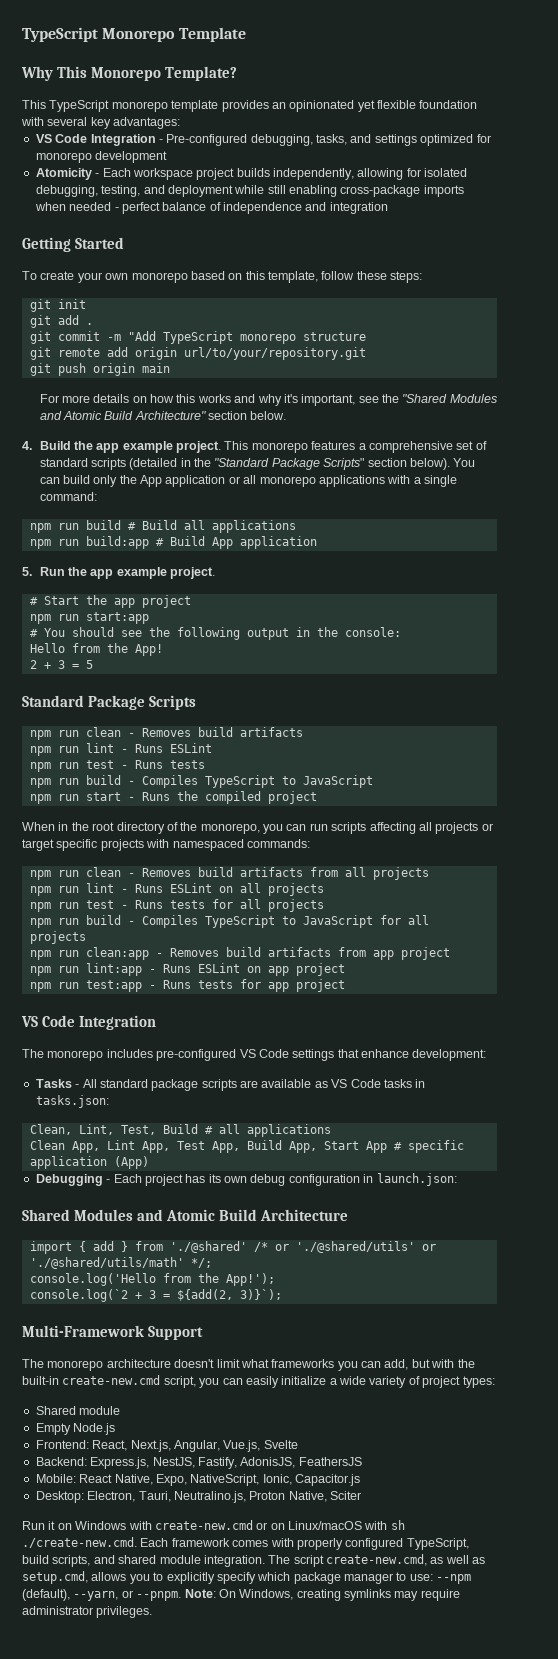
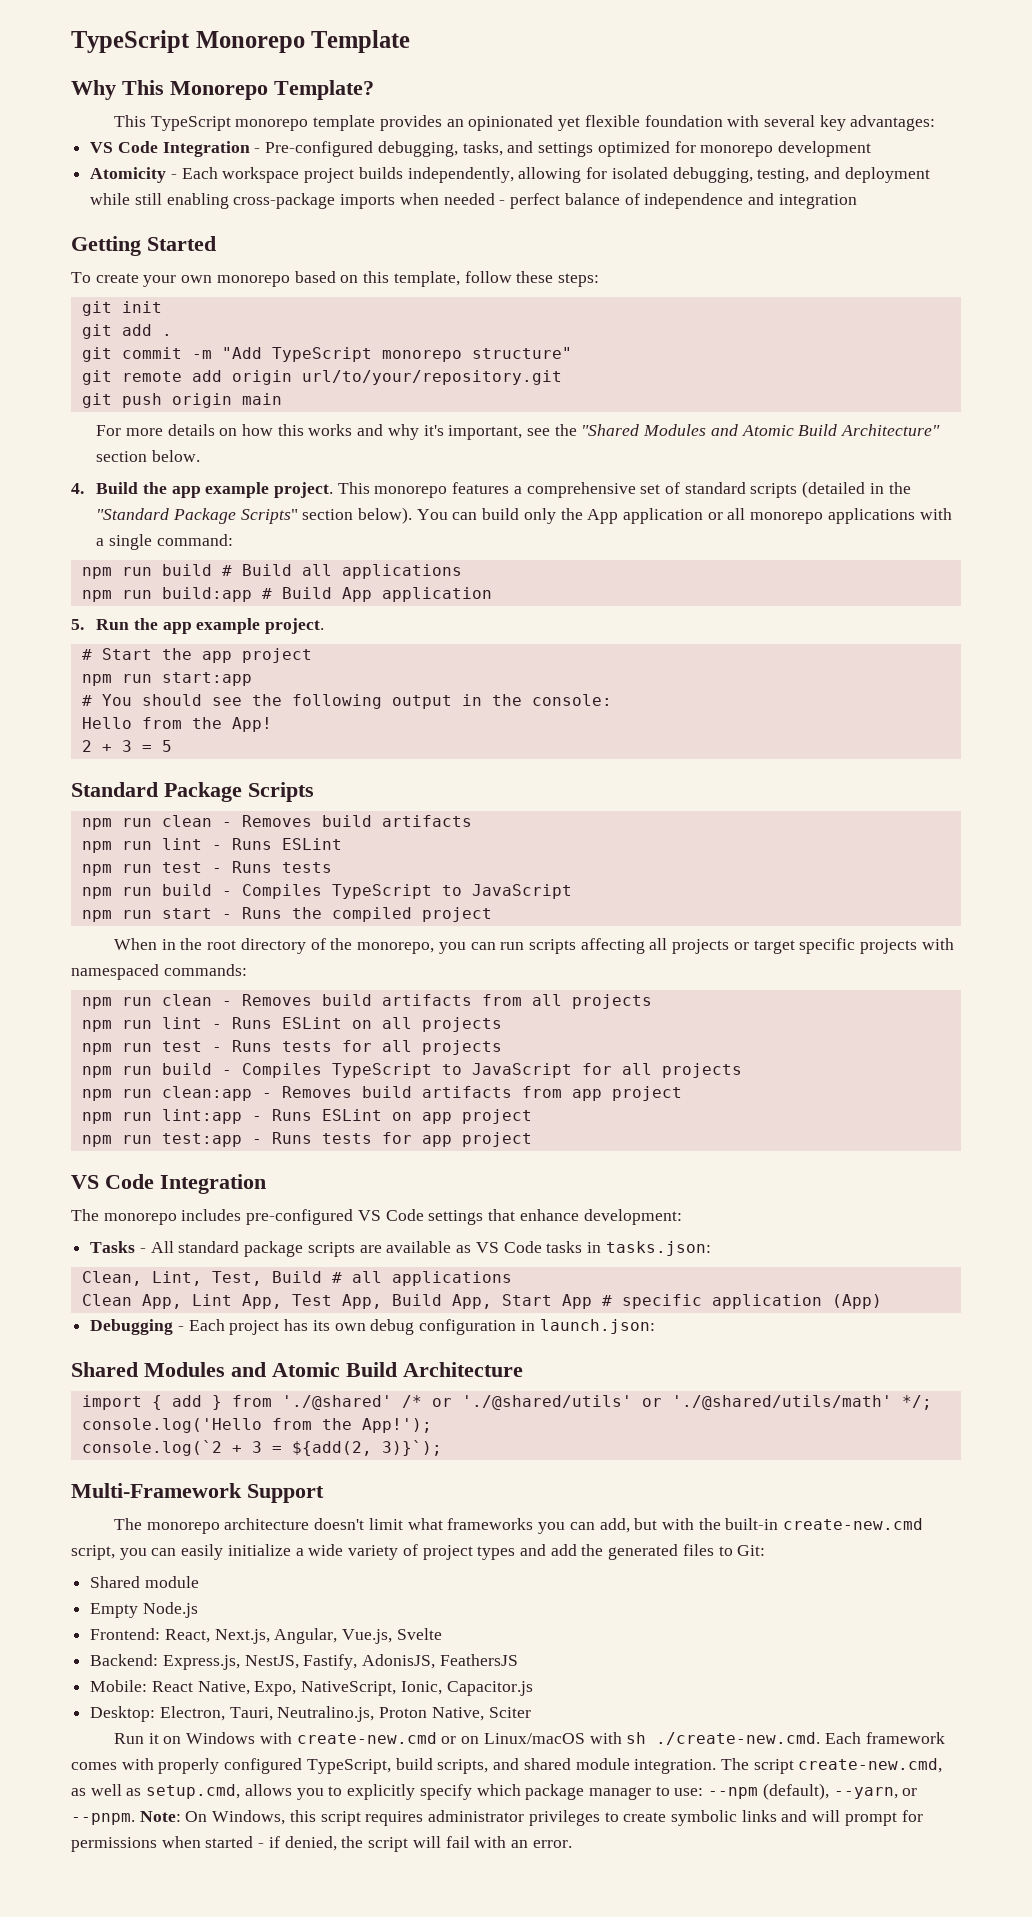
[302,332,366,341] structure -> [471,347,572,359] structure"
[462,1376,495,1388] types: -> [477,1544,766,1560] types and add the generated files to Git:
[296,1589,460,1601] [22,1606,153,1618] creating symlinks may require administrator privileges. -> [289,1810,923,1826] [71,1836,572,1852] this script requires administrator privileges to create symbolic links and will prompt for permissions when started - if denied, the script will fail with an error.

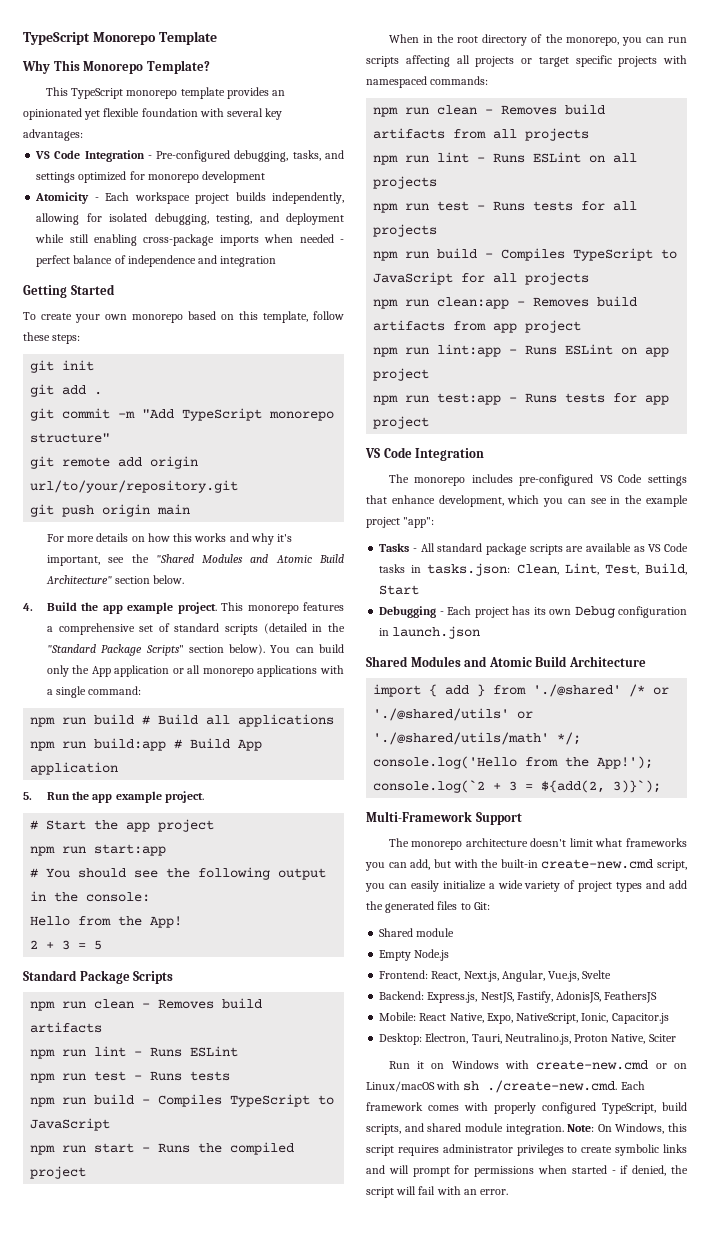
[583,1209,682,1225] development: -> [438,495,688,507] [366,517,435,528] development, which you can see in the example project "app":
(711, 1248) // -> (511, 569) none
[271,1271,512,1286] [81,1294,882,1309] Build # all applications // Clean App, Lint App, Test App, Build App, Start App # specific application (App) -> [645,563,687,575] [379,585,420,595] Build, Start
[370,1319,415,1335] debug -> [574,606,615,618] Debug
[539,1319,655,1334] launch.json: -> [392,626,481,639] launch.json
[720,1758,943,1774] [71,1783,918,1800] [71,1813,135,1825] The script create-new.cmd, as well as setup.cmd, allows you to explicitly specify which package manager to use: --npm (default), --yarn, or --pnpm. -> (564, 1129) none

